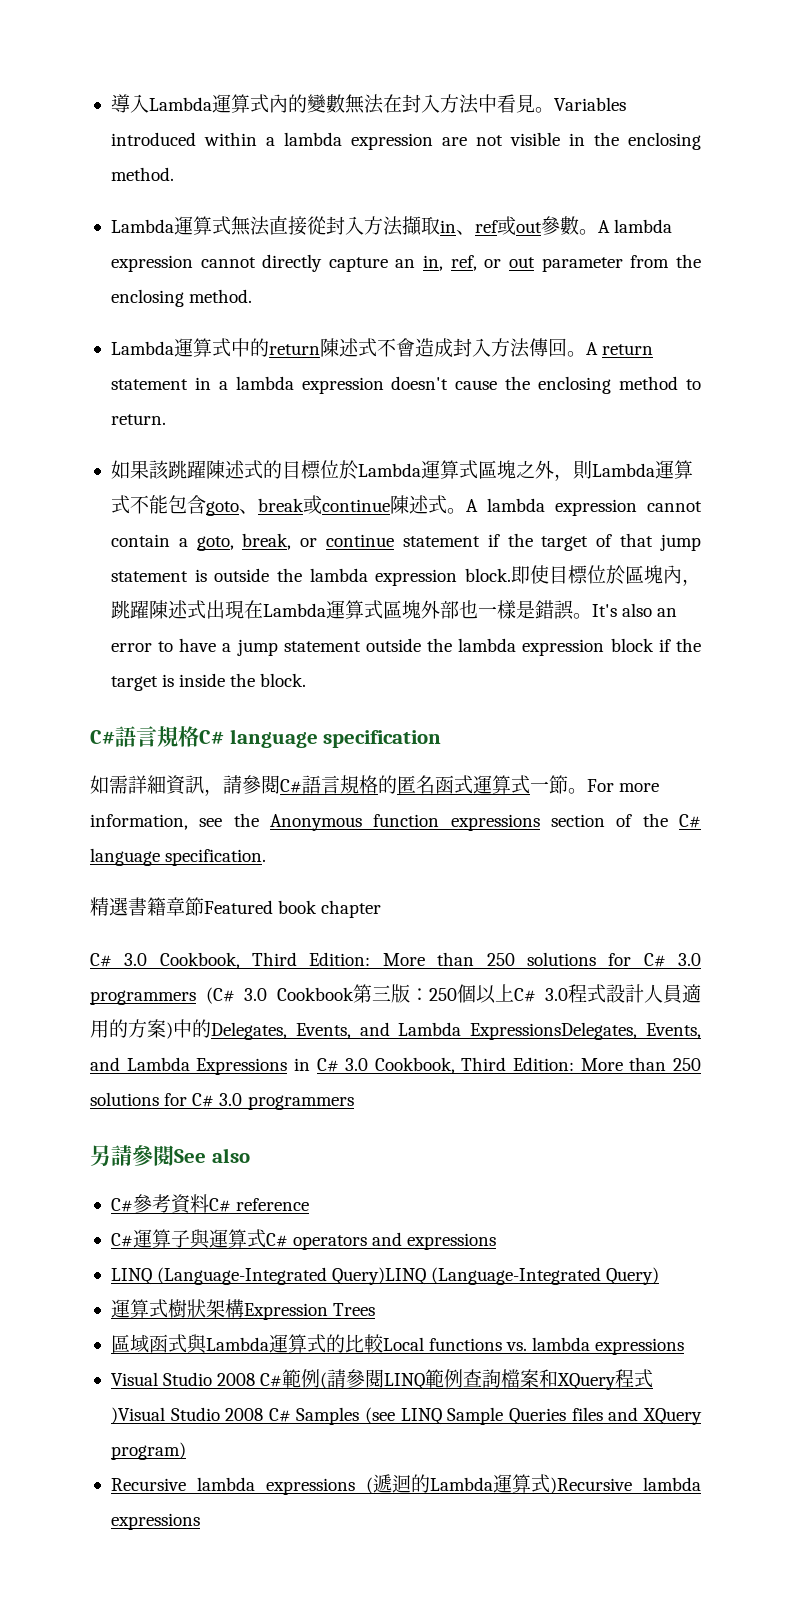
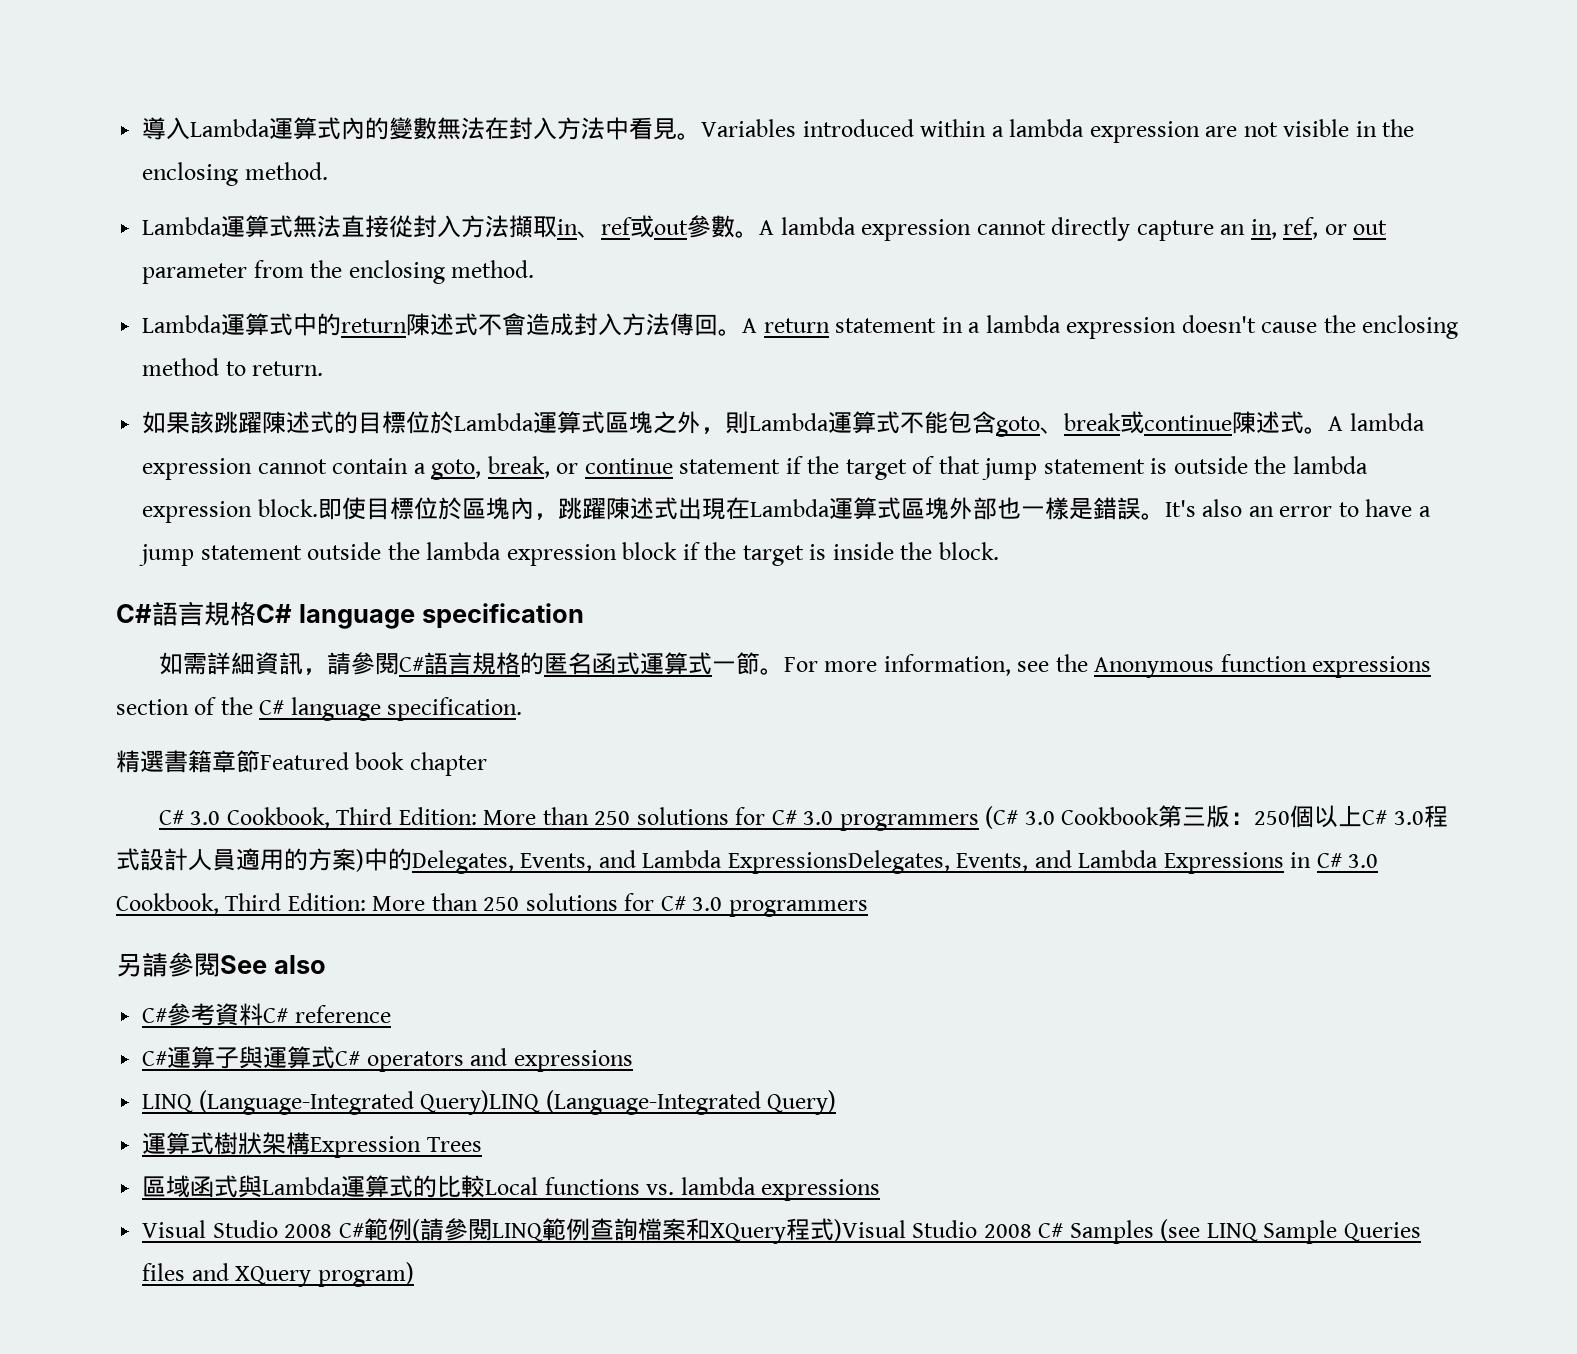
[110,1474,702,1495] [110,1513,200,1530] // Recursive lambda expressions (遞迴的Lambda運算式)Recursive lambda expressions -> (414, 1274) none

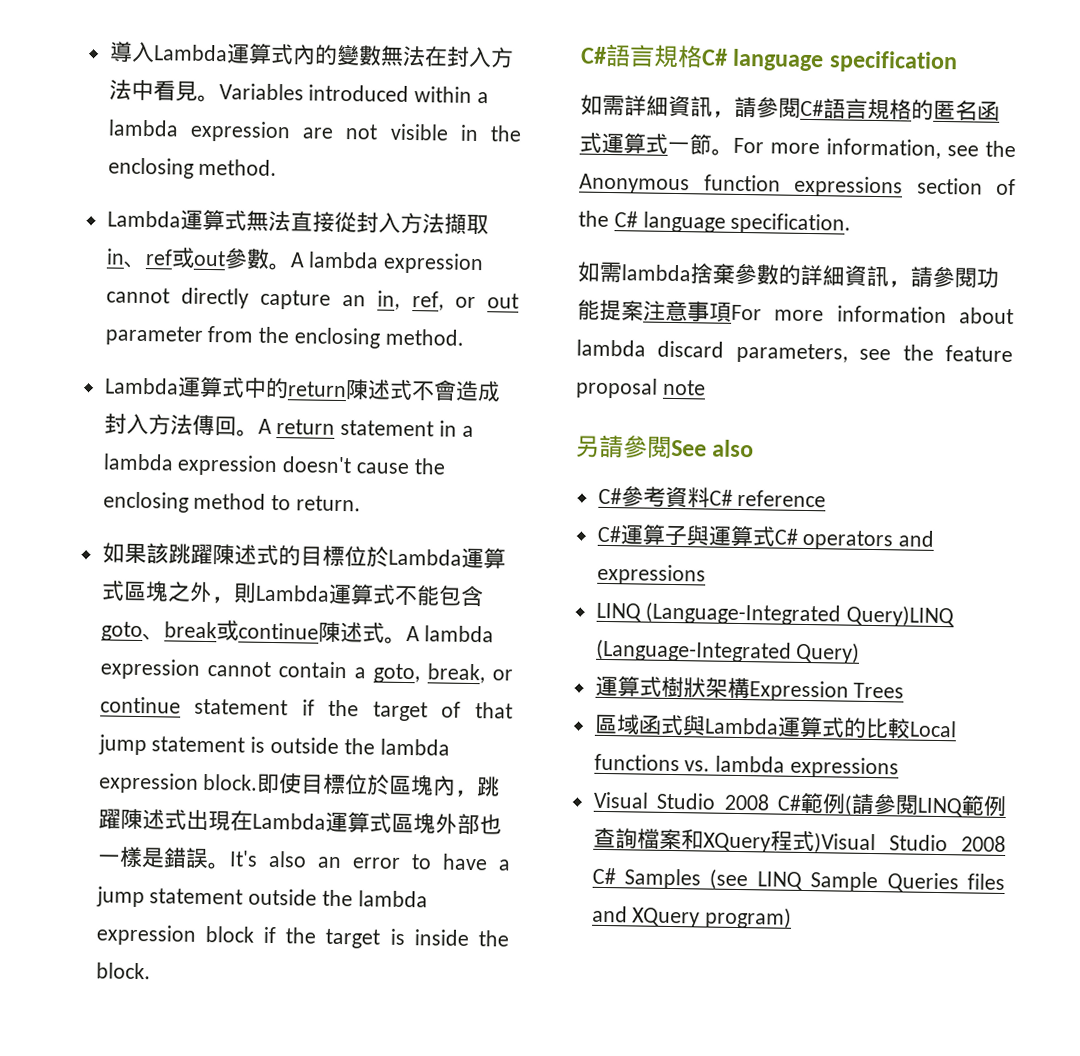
[116,750,487,776] [158,805,1448,831] [116,848,1379,874] [116,893,868,917] 精選書籍章節Featured book chapter // C# 3.0 Cookbook, Third Edition: More than 250 solutions for C# 3.0 programmers (C# 3.0 Cookbook第三版：250個以上C# 3.0程式設計人員適用的方案)中的Delegates, Events, and Lambda ExpressionsDelegates, Events, and Lambda Expressions in C# 3.0 Cookbook, Third Edition: More than 250 solutions for C# 3.0 programmers -> [577,261,999,289] [577,299,1014,325] [576,339,1013,364] [575,377,706,399] 如需lambda捨棄參數的詳細資訊，請參閱功能提案注意事項For more information about lambda discard parameters, see the feature proposal note

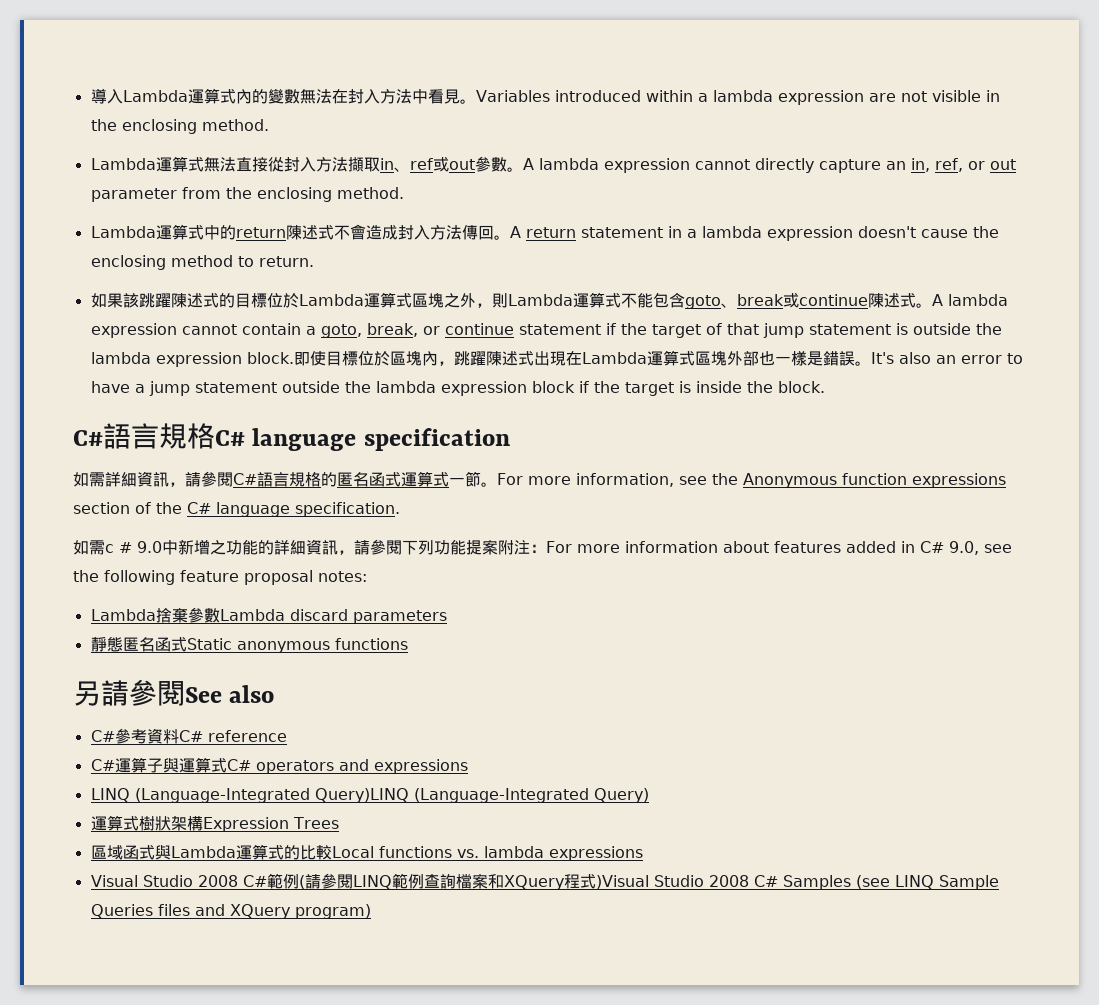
[621,262,779,286] lambda捨棄參數 -> [105,539,258,555] c # 9.0中新增之功能
(977, 278) none -> [402,540,434,555] 下列
[643,299,732,323] 注意事項 -> [498,540,546,555] 附注：
[576,339,934,364] lambda discard parameters, see the -> [774,541,1012,555] [73,570,175,585] features added in C# 9.0, see the following
[662,379,706,396] note -> [318,571,367,582] [90,607,447,624] [90,636,408,653] notes: // Lambda捨棄參數Lambda discard parameters // 靜態匿名函式Static anonymous functions

